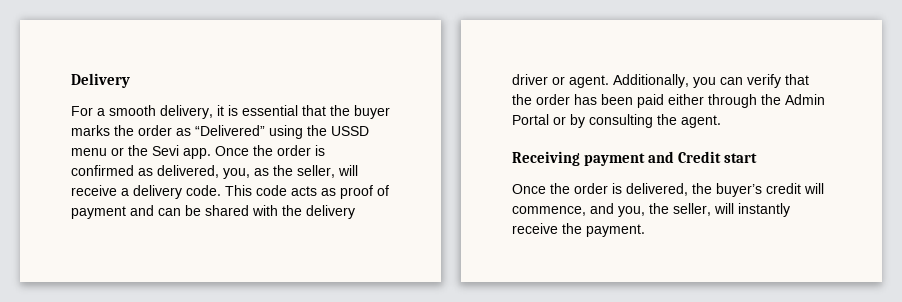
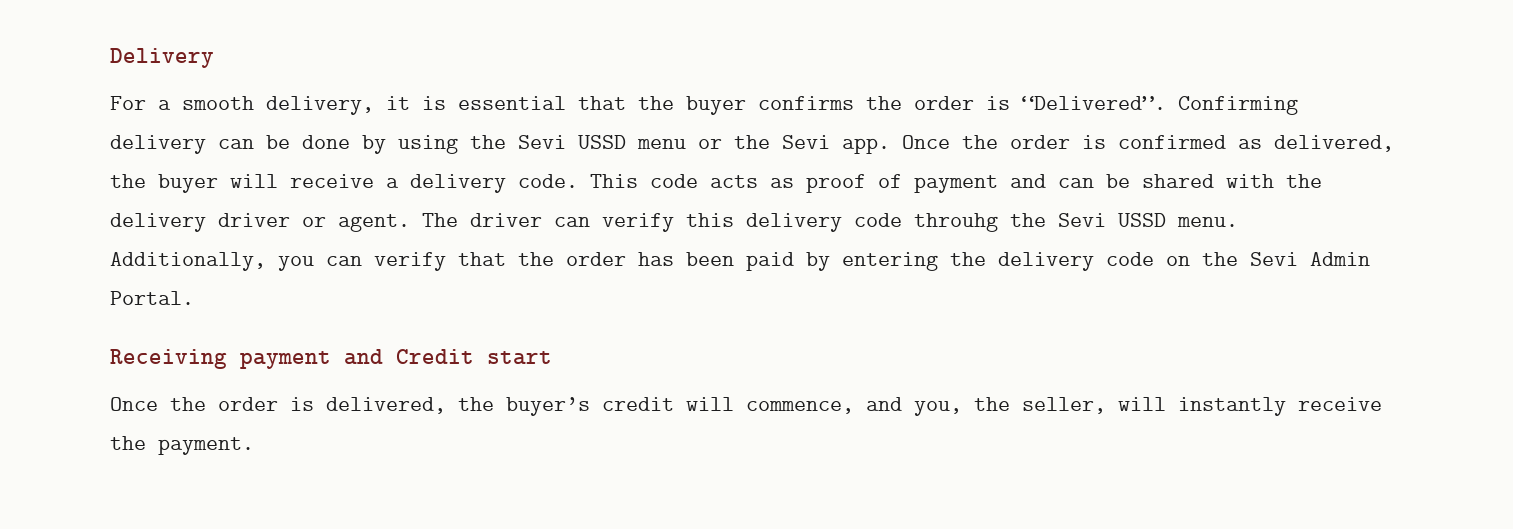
[71,125,265,136] marks the order as “Delivered” -> [758,96,1298,115] [110,135,386,154] confirms the order is “Delivered”. Confirming delivery can be done by
(327, 130) none -> [518,135,566,149] Sevi
[223,165,335,179] you, as the seller, -> [110,174,218,193] the buyer
(609, 81) none -> [422,213,1238,232] The driver can verify this delivery code throuhg the Sevi USSD menu.
[668,94,825,108] [512,114,721,128] either through the Admin Portal or by consulting the agent. -> [806,252,1370,271] [110,291,194,305] by entering the delivery code on the Sevi Admin Portal.

